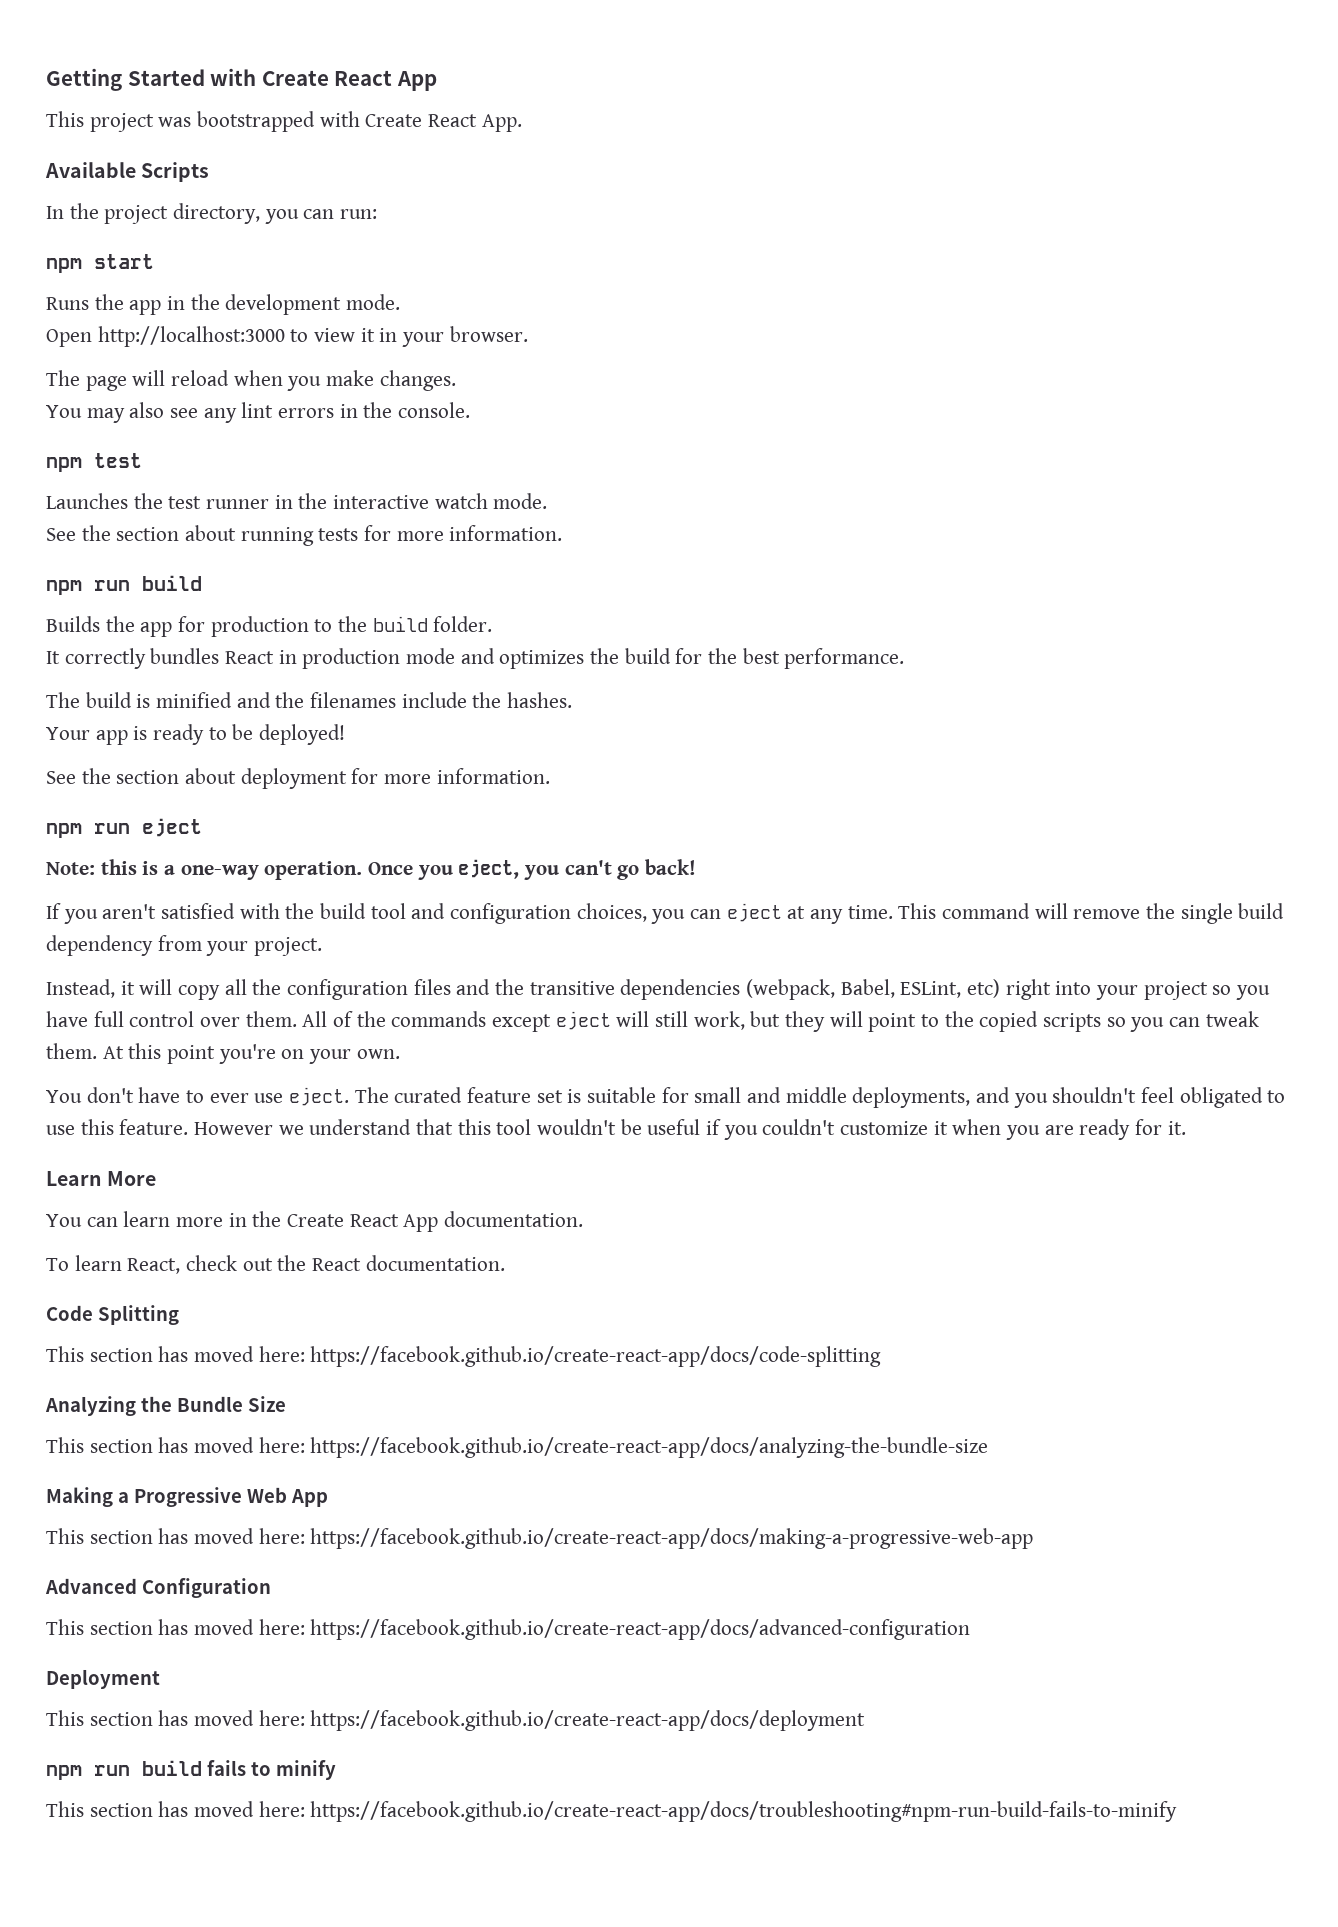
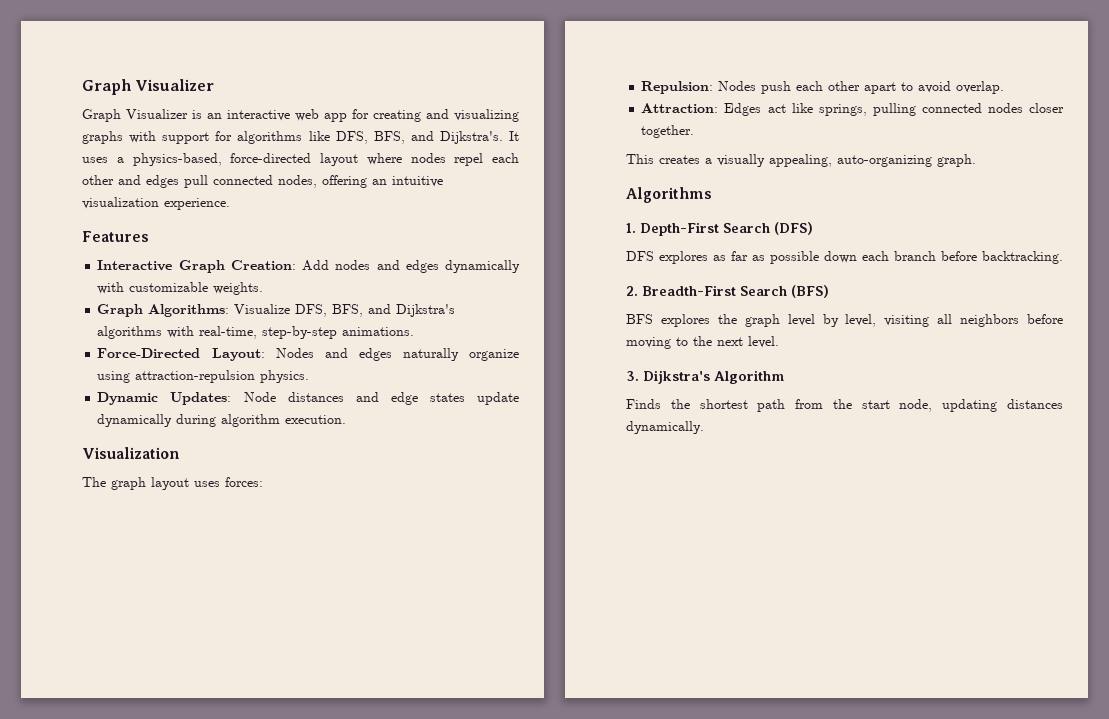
[46,68,437,91] [46,111,522,132] [45,162,210,182] [46,203,378,224] [46,254,154,273] [46,294,401,315] [46,326,528,347] [46,370,456,391] [46,402,471,423] [46,453,142,472] [46,493,548,509] [46,525,563,546] [46,575,202,595] [46,616,493,637] [46,648,905,669] [46,692,573,708] [46,724,346,745] [46,768,550,789] [46,818,202,838] [46,859,697,880] [46,903,1285,924] [46,935,323,956] [46,979,1271,1000] [46,1011,1259,1032] [46,1043,400,1064] [46,1087,1286,1108] [46,1119,1186,1140] [46,1171,157,1186] [46,1211,584,1232] [46,1255,505,1274] [46,1305,179,1325] [46,1346,882,1367] [45,1396,286,1416] [46,1437,989,1458] [46,1487,328,1507] [46,1528,1034,1549] [45,1578,271,1598] [46,1619,971,1640] [46,1669,160,1689] [46,1710,866,1731] [46,1760,336,1780] [46,1801,1178,1822] Getting Started with Create React App // This project was bootstrapped with Create React App. // Available Scripts // In the project directory, you can run: // npm start // Runs the app in the development mode. // Open http://localhost:3000 to view it in your browser. // The page will reload when you make changes. // You may also see any lint errors in the console. // npm test // Launches the test runner in the interactive watch mode. // See the section about running tests for more information. // npm run build // Builds the app for production to the build folder. // It correctly bundles React in production mode and optimizes the build for the best performance. // The build is minified and the filenames include the hashes. // Your app is ready to be deployed! // See the section about deployment for more information. // npm run eject // Note: this is a one-way operation. Once you eject, you can't go back! // If you aren't satisfied with the build tool and configuration choices, you can eject at any time. This command will remove the single build dependency from your project. // Instead, it will copy all the configuration files and the transitive dependencies (webpack, Babel, ESLint, etc) right into your project so you have full control over them. All of the commands except eject will still work, but they will point to the copied scripts so you can tweak them. At this point you're on your own. // You don't have to ever use eject. The curated feature set is suitable for small and middle deployments, and you shouldn't feel obligated to use this feature. However we understand that this tool wouldn't be useful if you couldn't customize it when you are ready for it. // Learn More // You can learn more in the Create React App documentation. // To learn React, check out the React documentation. // Code Splitting // This section has moved here: https://facebook.github.io/create-react-app/docs/code-splitting // Analyzing the Bundle Size // This section has moved here: https://facebook.github.io/create-react-app/docs/analyzing-the-bundle-size // Making a Progressive Web App // This section has moved here: https://facebook.github.io/create-react-app/docs/making-a-progressive-web-app // Advanced Configuration // This section has moved here: https://facebook.github.io/create-react-app/docs/advanced-configuration // Deployment // This section has moved here: https://facebook.github.io/create-react-app/docs/deployment // npm run build fails to minify // This section has moved here: https://facebook.github.io/create-react-app/docs/troubleshooting#npm-run-build-fails-to-minify -> [82,79,215,95] [82,109,519,122] [82,131,519,144] [82,153,519,166] [82,175,443,188] [82,197,230,210] [82,231,149,242] [97,260,520,273] [97,282,264,295] [97,304,456,317] [97,326,415,339] [97,348,519,361] [97,370,310,383] [97,392,519,405] [97,414,347,427] [82,447,179,459] [82,477,263,490] [641,81,1005,94] [641,103,1064,116] [641,125,695,138] [626,154,976,167] [626,187,712,203] [626,222,813,236] [626,251,1063,264] [626,285,829,298] [626,314,1063,327] [626,336,779,349] [626,370,784,384] [626,399,1063,412] [626,421,704,434] Graph Visualizer // Graph Visualizer is an interactive web app for creating and visualizing graphs with support for algorithms like DFS, BFS, and Dijkstra's. It uses a physics-based, force-directed layout where nodes repel each other and edges pull connected nodes, offering an intuitive visualization experience. // Features // Interactive Graph Creation: Add nodes and edges dynamically with customizable weights. // Graph Algorithms: Visualize DFS, BFS, and Dijkstra's algorithms with real-time, step-by-step animations. // Force-Directed Layout: Nodes and edges naturally organize using attraction-repulsion physics. // Dynamic Updates: Node distances and edge states update dynamically during algorithm execution. // Visualization // The graph layout uses forces: // Repulsion: Nodes push each other apart to avoid overlap. // Attraction: Edges act like springs, pulling connected nodes closer together. // This creates a visually appealing, auto-organizing graph. // Algorithms // 1. Depth-First Search (DFS) // DFS explores as far as possible down each branch before backtracking. // 2. Breadth-First Search (BFS) // BFS explores the graph level by level, visiting all neighbors before moving to the next level. // 3. Dijkstra's Algorithm // Finds the shortest path from the start node, updating distances dynamically.

